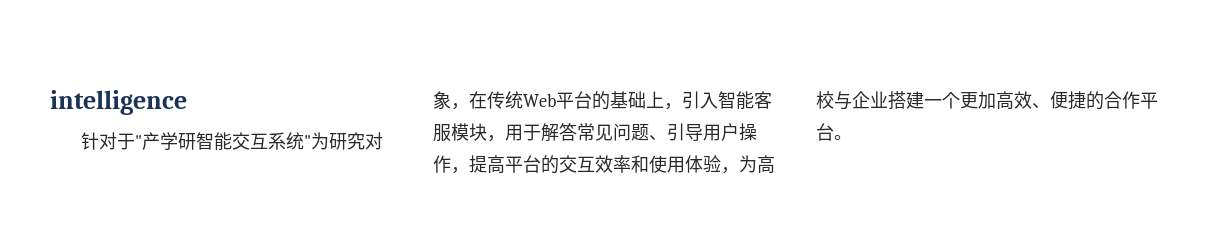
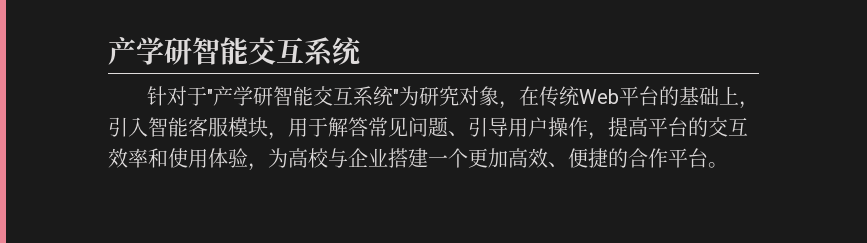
[50,90,187,115] intelligence -> [108,37,362,66] 产学研智能交互系统

